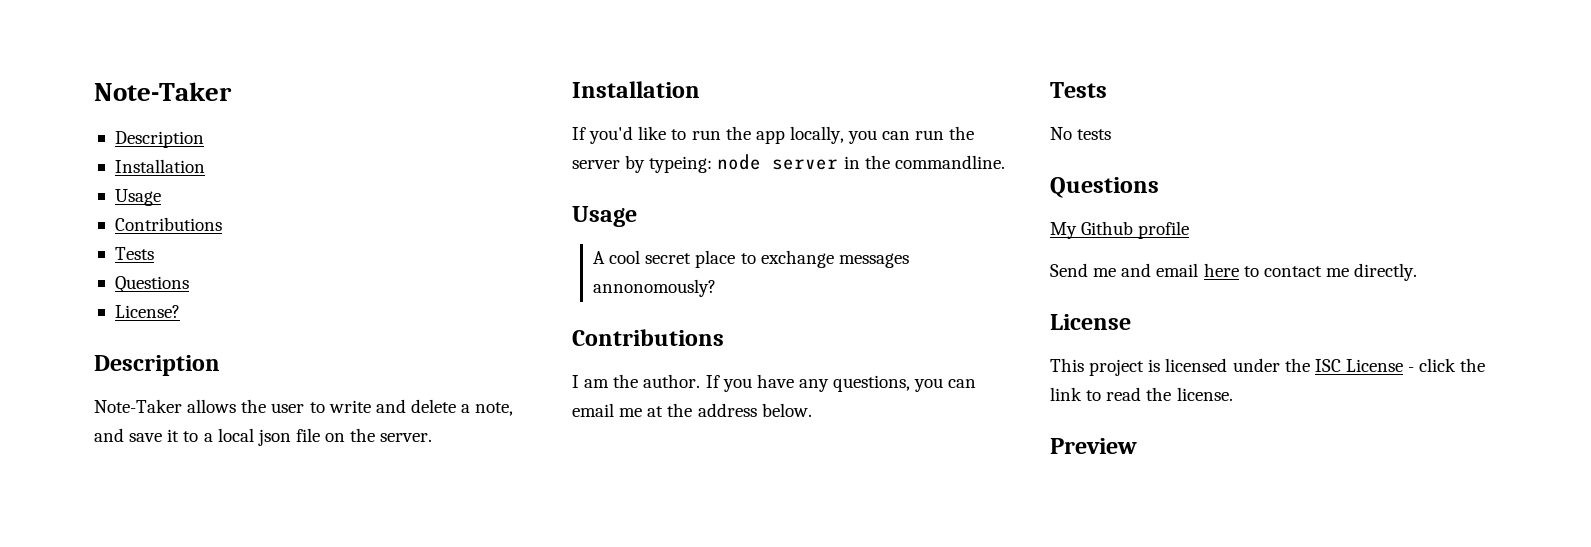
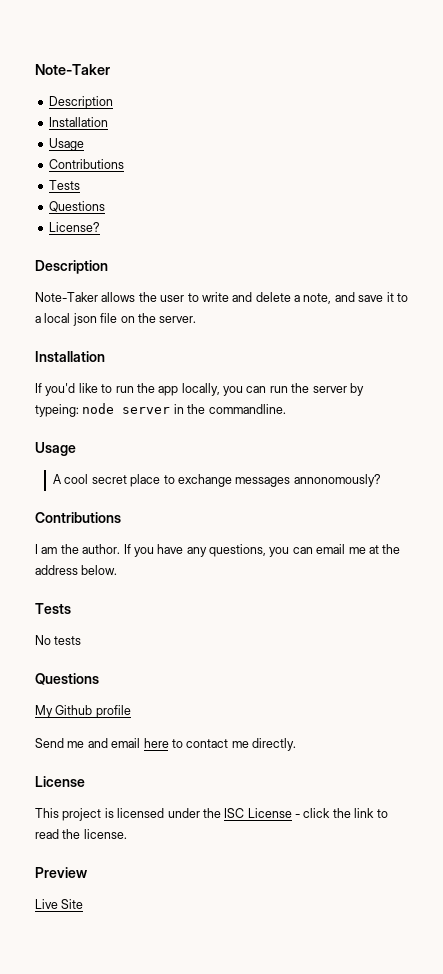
(1137, 446) none -> [35,899,84,909] // Live Site

